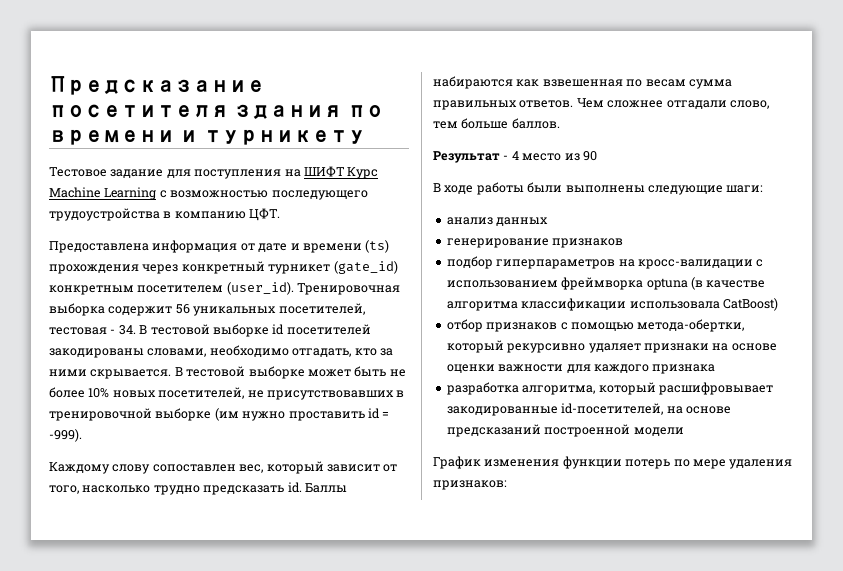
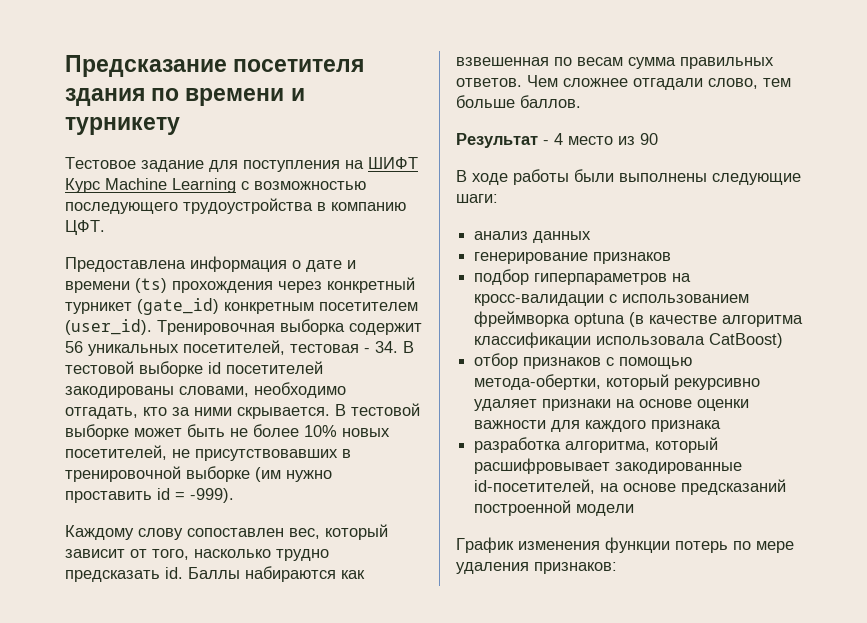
[240,243,255,251] от -> [292,260,301,269] о

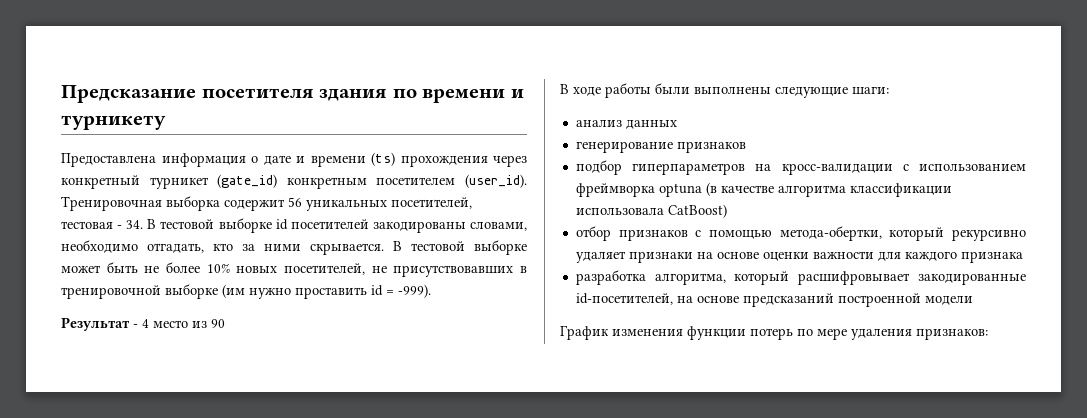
[65,157,418,172] [65,178,366,193] [65,198,406,214] [65,220,105,235] // Тестовое задание для поступления на ШИФТ Курс Machinе Learning с возможностью последующего трудоустройства в компанию ЦФТ. -> (166, 122) none
[65,524,388,540] [65,549,329,561] [65,566,365,582] [456,57,774,69] [456,75,791,90] [456,95,581,108] // Каждому слову сопоставлен вес, который зависит от того, насколько трудно предсказать id. Баллы набираются как взвешенная по весам сумма правильных ответов. Чем сложнее отгадали слово, тем больше баллов. -> (431, 291) none

